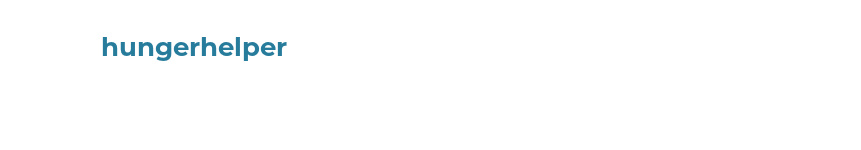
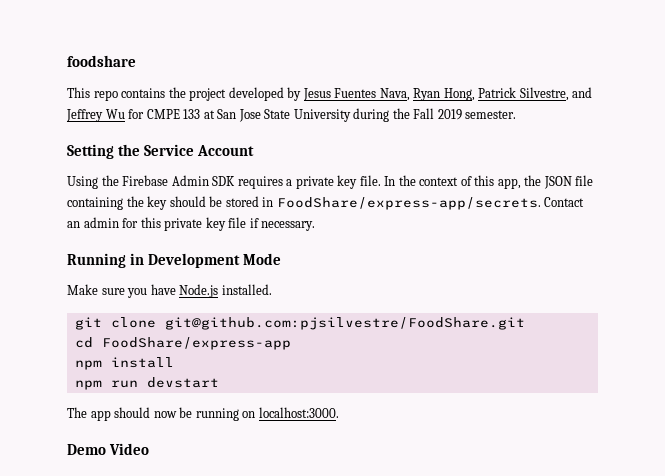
[101,37,287,61] hungerhelper -> [67,55,136,67] [67,87,593,101] [66,108,517,122] [67,144,254,159] [67,175,594,189] [67,196,585,210] [67,217,316,231] [67,253,281,268] [67,284,272,298] [74,317,525,330] [74,337,291,350] [74,357,174,370] [74,377,219,390] [67,407,339,421] [67,443,149,455] foodshare // This repo contains the project developed by Jesus Fuentes Nava, Ryan Hong, Patrick Silvestre, and Jeffrey Wu for CMPE 133 at San Jose State University during the Fall 2019 semester. // Setting the Service Account // Using the Firebase Admin SDK requires a private key file. In the context of this app, the JSON file containing the key should be stored in FoodShare/express-app/secrets. Contact an admin for this private key file if necessary. // Running in Development Mode // Make sure you have Node.js installed. // git clone git@github.com:pjsilvestre/FoodShare.git // cd FoodShare/express-app // npm install // npm run devstart // The app should now be running on localhost:3000. // Demo Video

